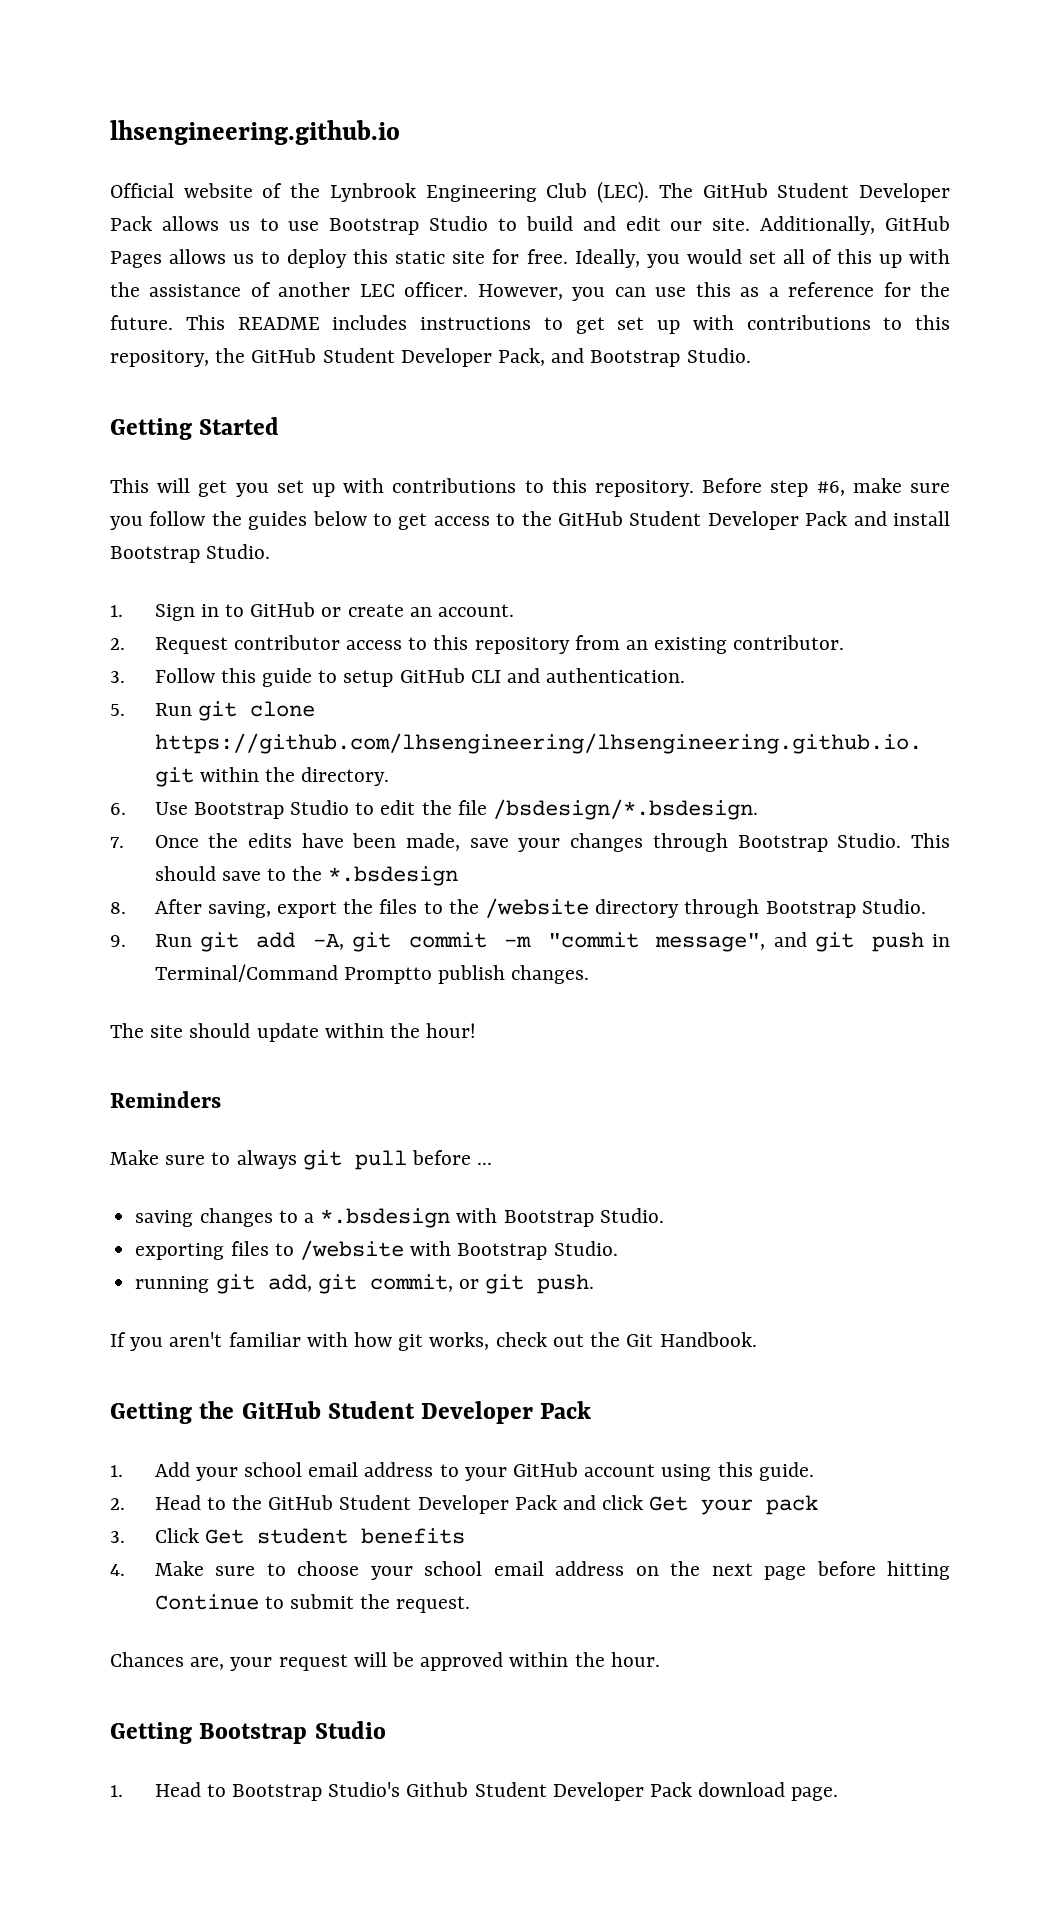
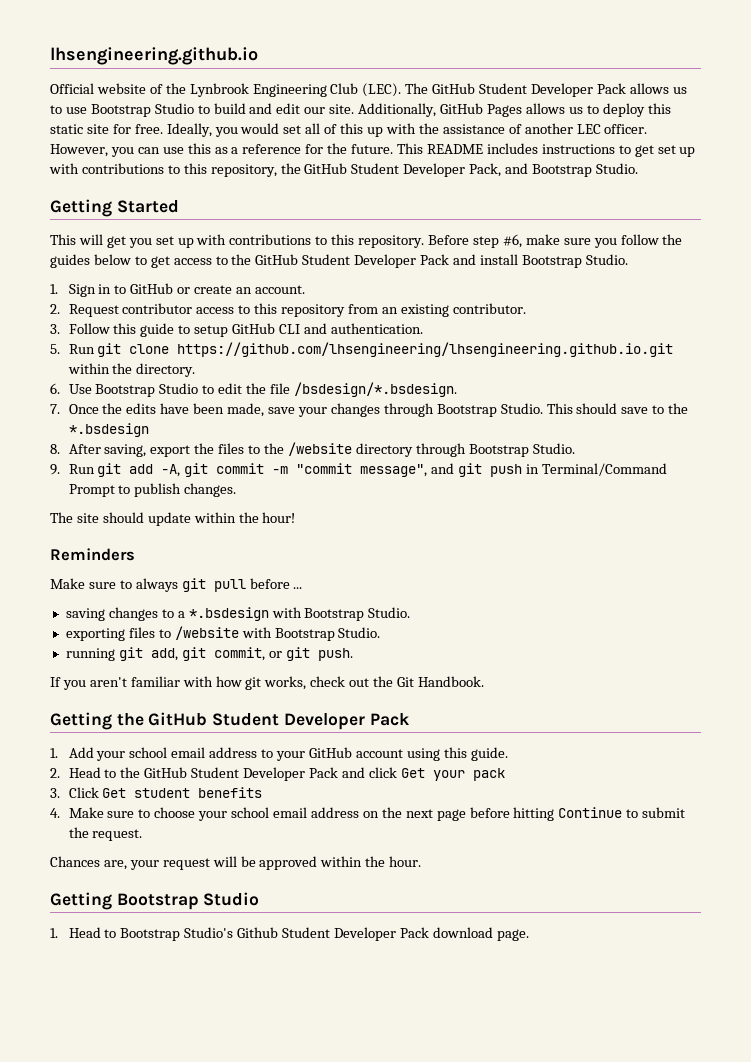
[343,967,432,984] Promptto -> [68,484,131,497] Prompt to

